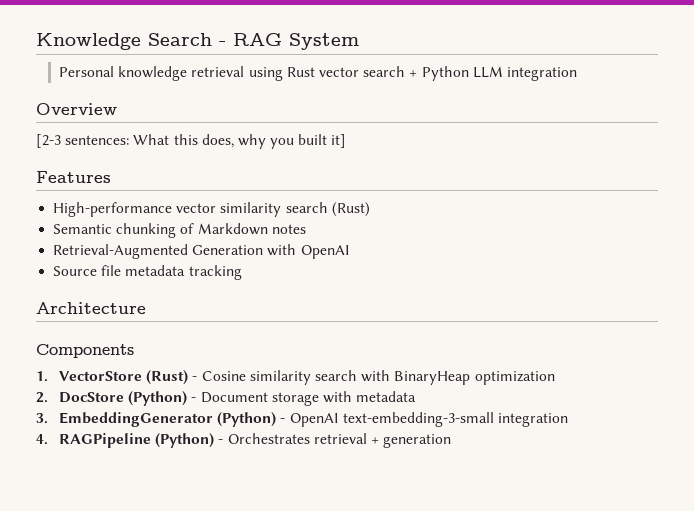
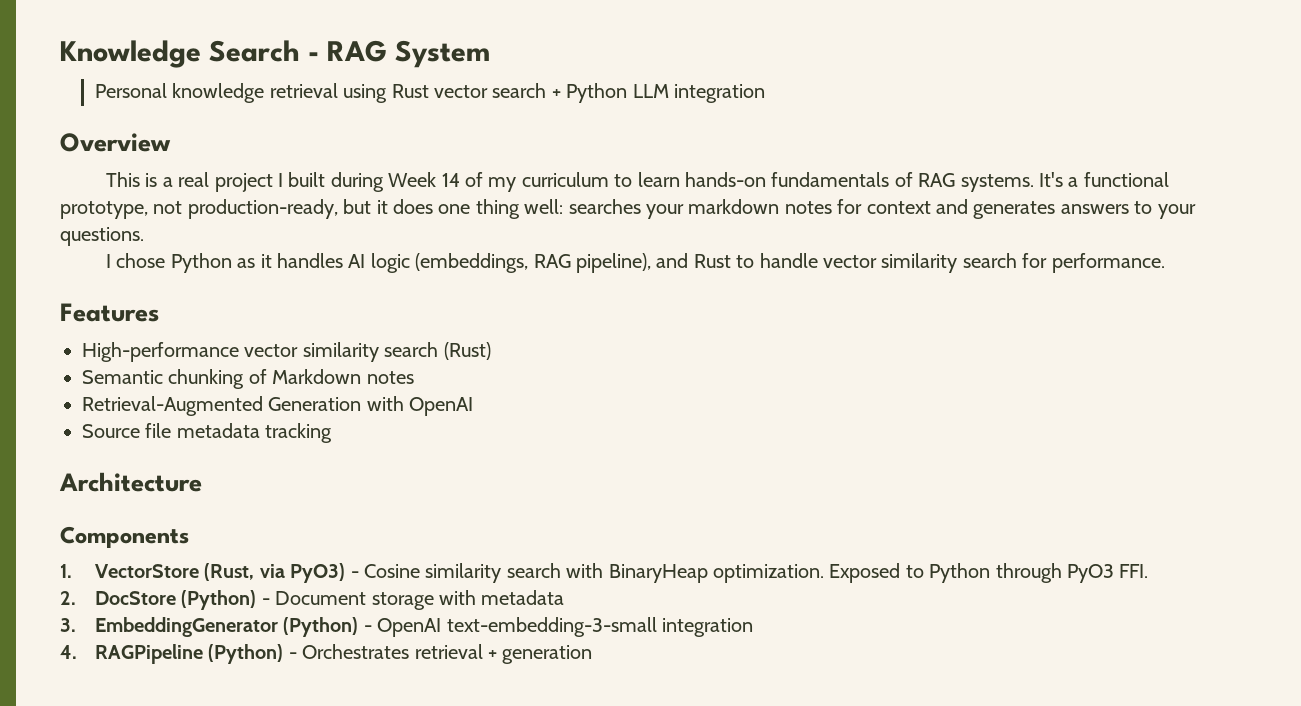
[36,134,347,149] [2-3 sentences: What this does, why you built it] -> [105,172,1169,192] [60,199,1196,219] [60,227,144,246] [105,253,1165,273] This is a real project I built during Week 14 of my curriculum to learn hands-on fundamentals of RAG systems. It's a functional prototype, not production-ready, but it does one thing well: searches your markdown notes for context and generates answers to your questions. // I chose Python as it handles AI logic (embeddings, RAG pipeline), and Rust to handle vector similarity search for performance.
[146,370,189,385] (Rust) -> [204,563,346,583] (Rust, via PyO3)
[474,371,555,385] optimization -> [713,563,1149,583] optimization. Exposed to Python through PyO3 FFI.

